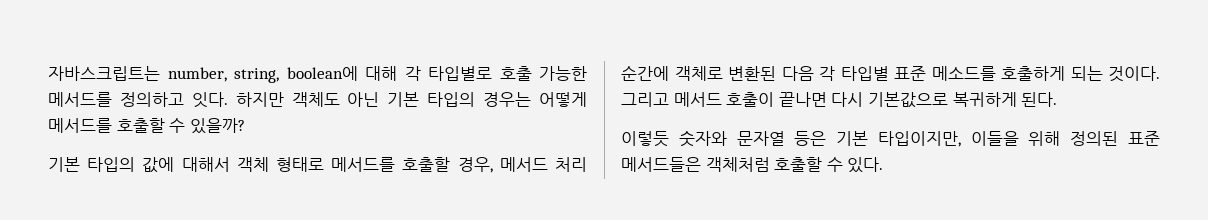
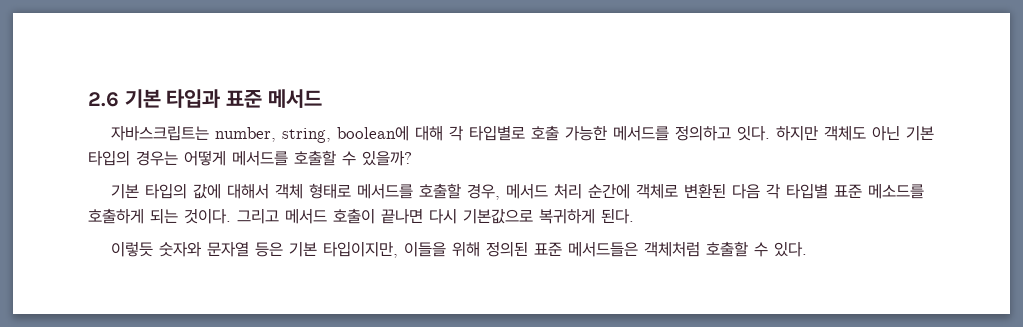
(48, 73) none -> [88,89,322,108] 2.6 기본 타입과 표준 메서드 //

